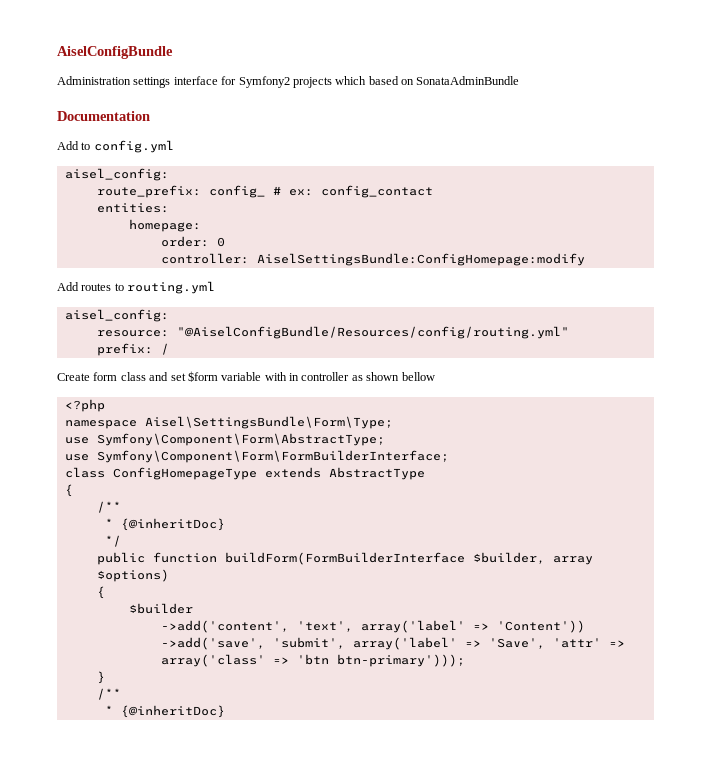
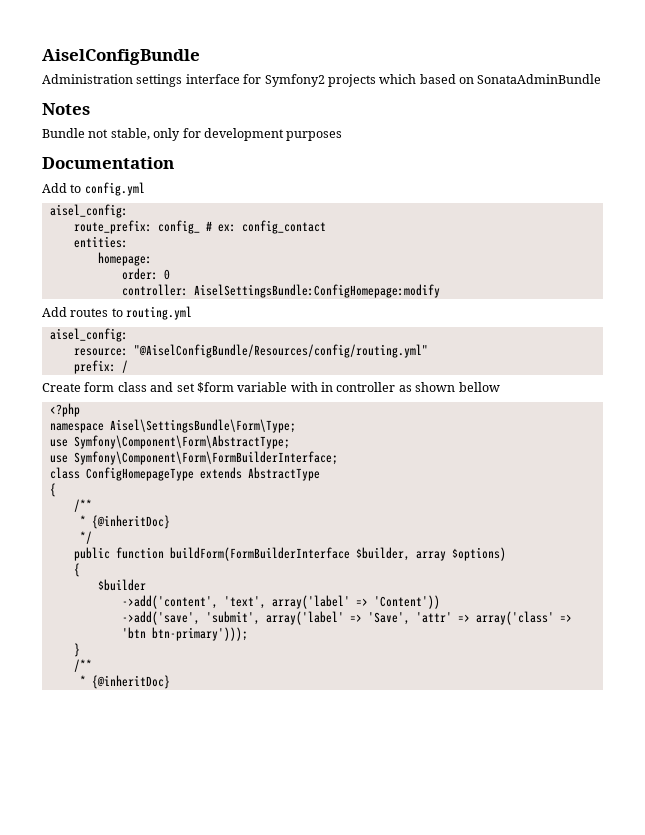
(520, 80) none -> [42,103,90,115] [42,128,343,141] // Notes // Bundle not stable, only for development purposes

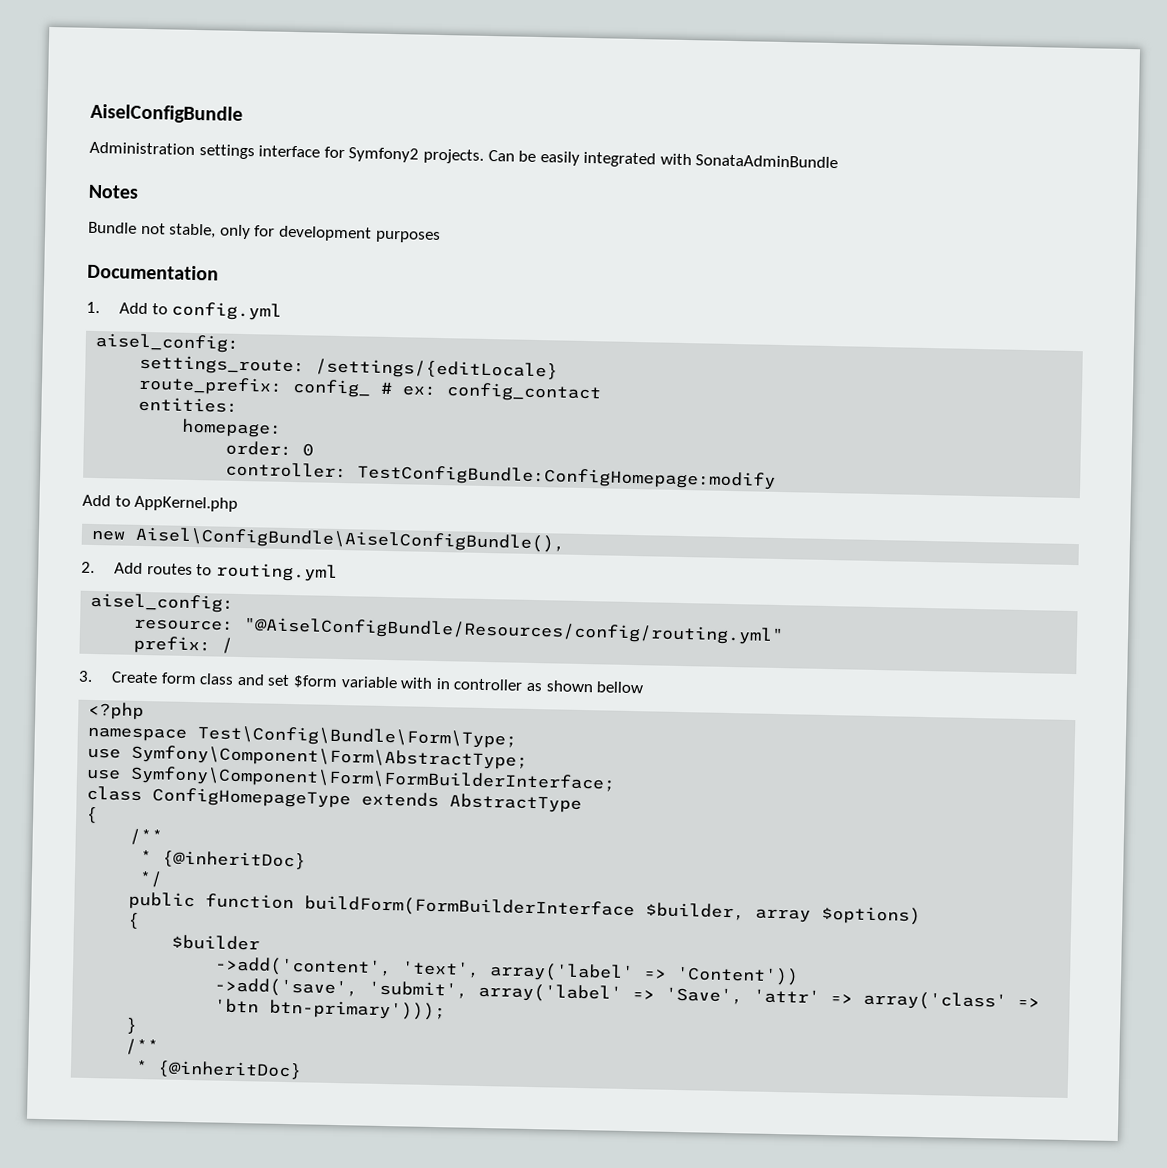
[327,74,474,87] projects which based on -> [422,148,692,168] projects. Can be easily integrated with
(174, 163) none -> [86,301,100,314] 1.
(128, 211) none -> [139,354,559,381] // settings_route: /settings/{editLocale}
[193,284,440,298] [42,307,67,317] AiselSettingsBundle:ConfigHomepage:modify // Add -> [357,464,777,490] [82,494,239,512] [91,526,566,553] [81,561,144,575] TestConfigBundle:ConfigHomepage:modify // Add to AppKernel.php // new Aisel\ConfigBundle\AiselConfigBundle(), // 2. Add
(128, 366) none -> [78,670,93,682] 3.
[109,419,296,433] Aisel\SettingsBundle\Form\Type; -> [197,725,518,749] Test\Config\Bundle\Form\Type;

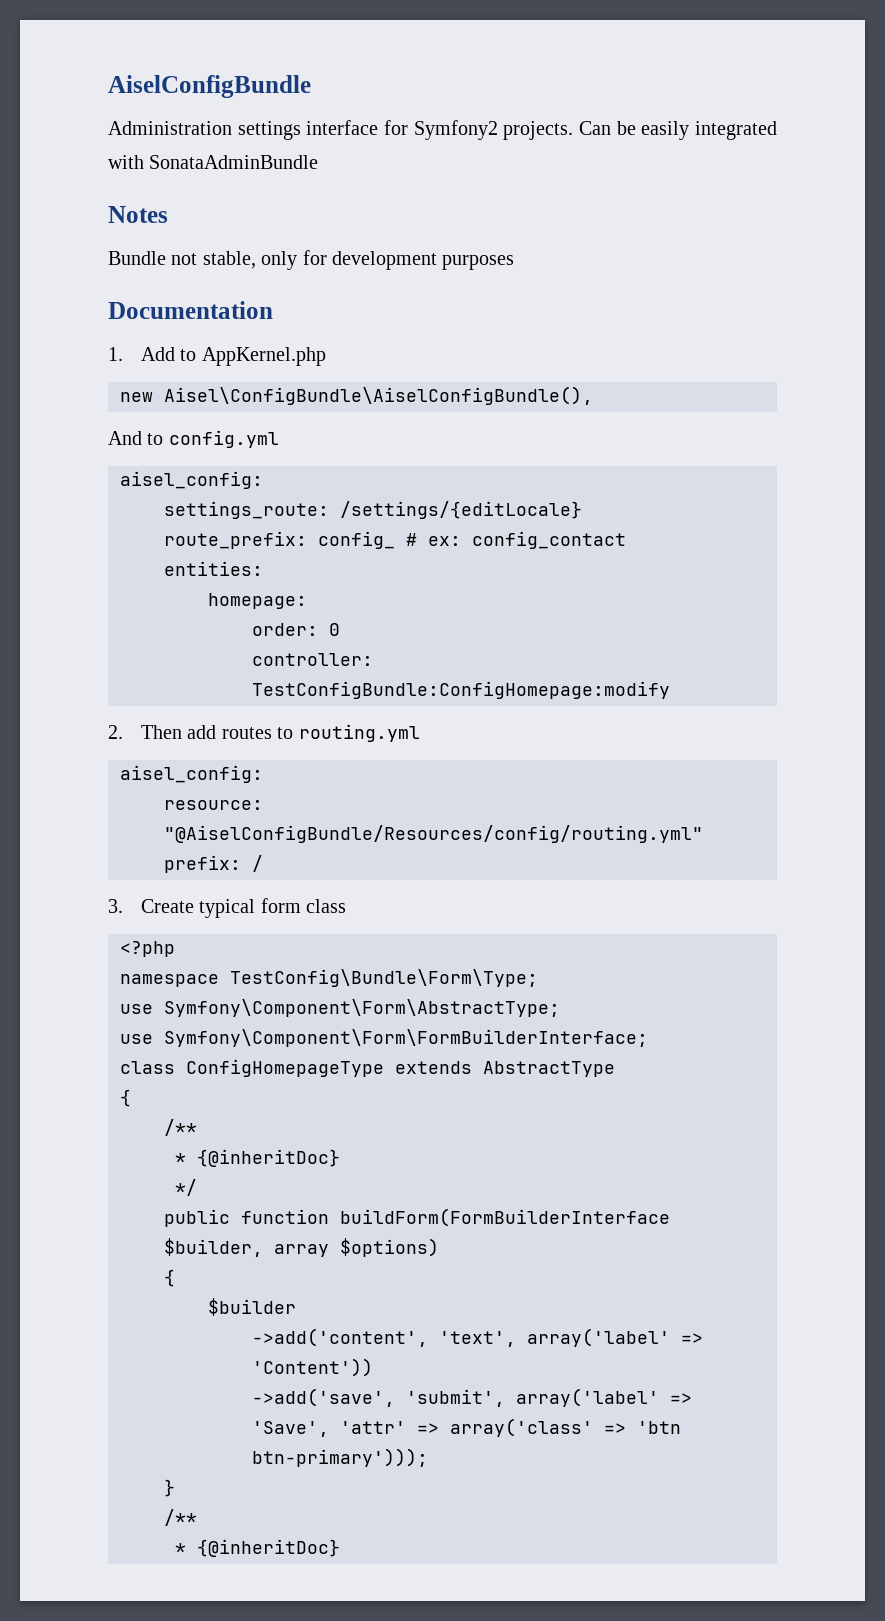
(168, 309) none -> [201,347,326,366] [120,386,593,405] [108,431,164,445] AppKernel.php // new Aisel\ConfigBundle\AiselConfigBundle(), // And to
[82,494,239,512] [91,526,566,553] // Add to AppKernel.php // new Aisel\ConfigBundle\AiselConfigBundle(), -> (670, 690) none
[114,562,144,575] Add -> [141,725,217,739] Then add
(159, 677) none -> [199,899,256,918] typical
[236,673,645,694] and set $form variable with in controller as shown bellow -> (347, 906) none
[197,725,518,749] Test\Config\Bundle\Form\Type; -> [230,969,538,987] TestConfig\Bundle\Form\Type;

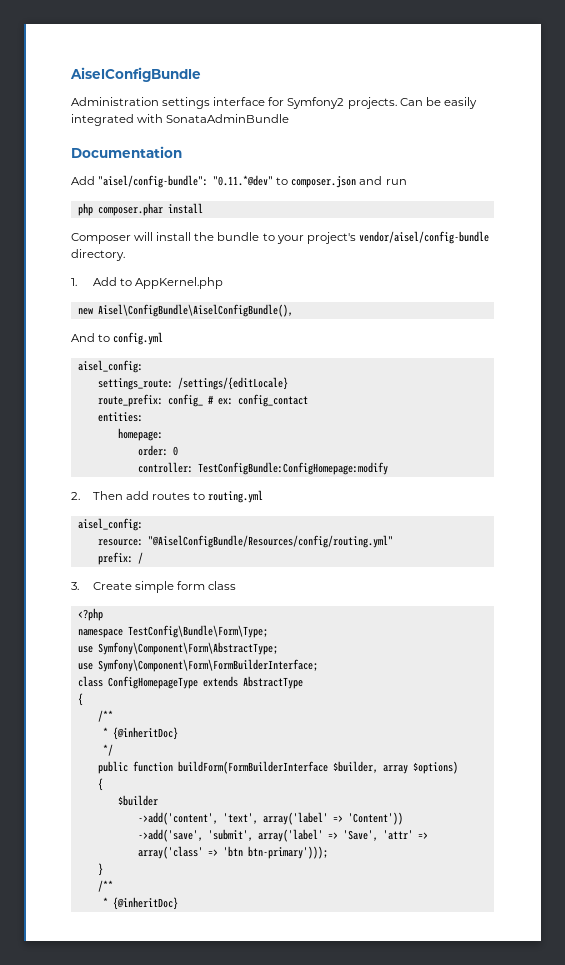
[108,206,168,223] [108,250,515,270] [108,301,273,319] Notes // Bundle not stable, only for development purposes // Documentation -> [71,146,182,158] [71,175,407,188] [77,203,203,216] [71,231,489,244] [71,249,125,261] Documentation // Add "aisel/config-bundle": "0.11.*@dev" to composer.json and run // php composer.phar install // Composer will install the bundle to your project's vendor/aisel/config-bundle directory.
[199,899,256,918] typical -> [135,581,175,593] simple

